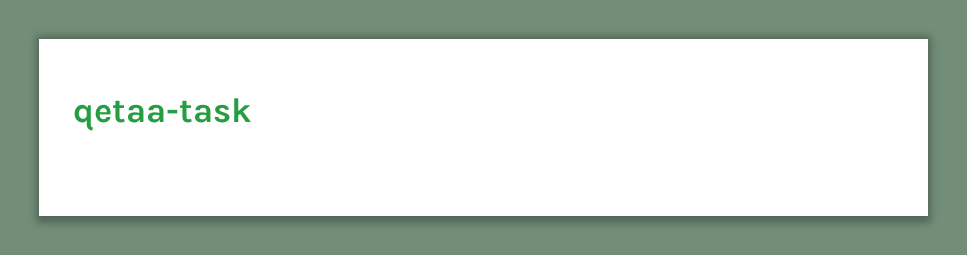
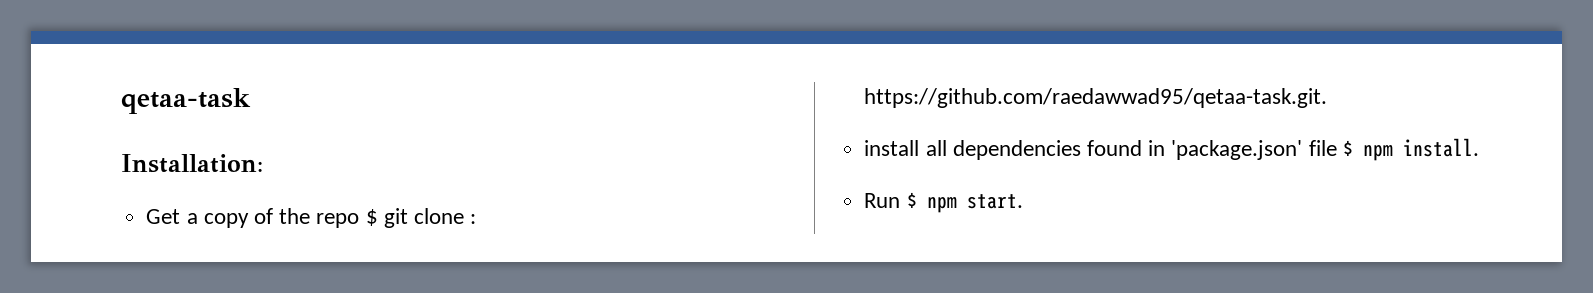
(251, 114) none -> [121,154,263,173] [146,208,477,228] [864,88,1328,108] [864,138,1479,161] [864,192,1023,213] // Installation: // Get a copy of the repo $ git clone : https://github.com/raedawwad95/qetaa-task.git. // install all dependencies found in 'package.json' file $ npm install. // Run $ npm start.

